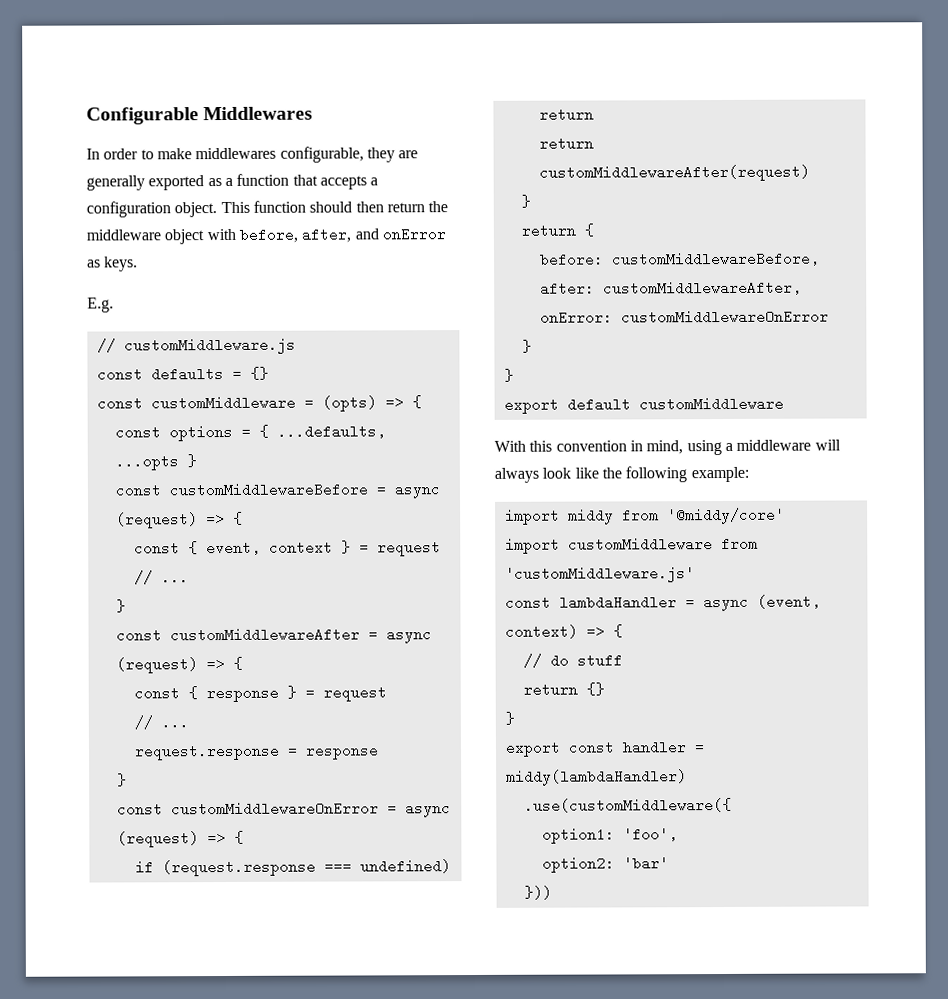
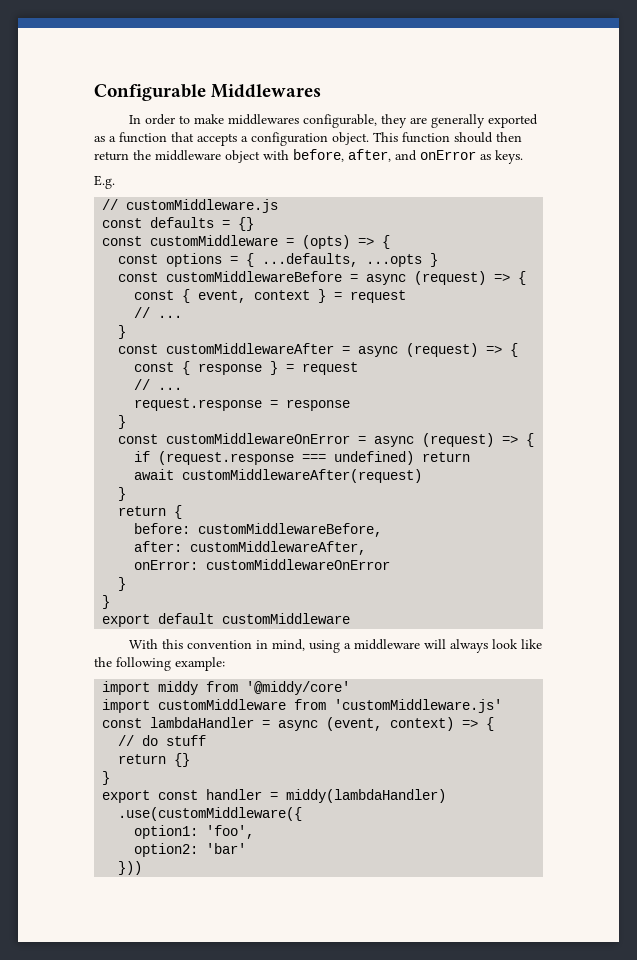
[538,136,594,151] return -> [134,469,175,480] await

